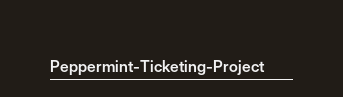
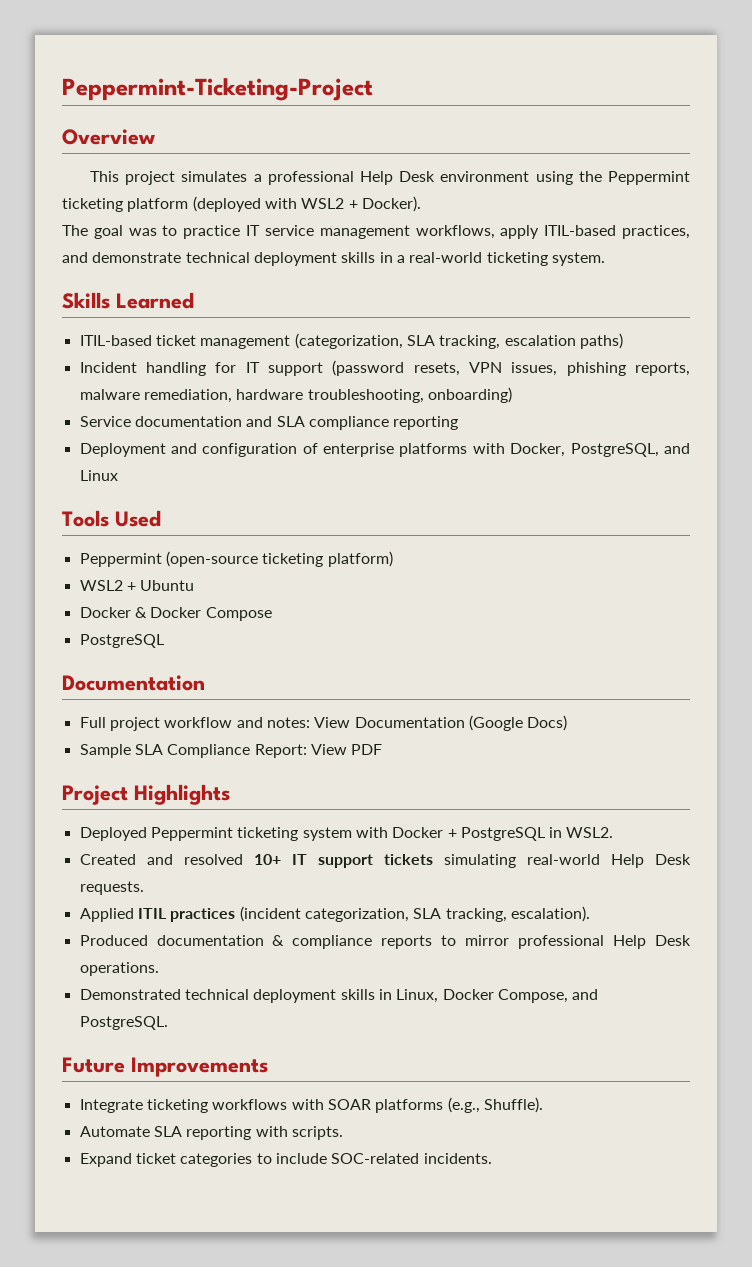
(265, 68) none -> [62,129,155,145] [89,171,691,185] [62,196,421,212] [62,225,691,239] [62,252,605,266] [62,292,194,309] [79,333,623,349] [79,360,690,376] [79,387,512,403] [79,416,459,430] [79,443,690,457] [79,470,118,481] [62,510,161,527] [79,551,393,567] [79,580,195,591] [79,607,272,621] [79,634,164,648] [62,675,205,691] [79,715,568,731] [79,744,383,758] [62,784,230,805] [79,827,614,841] [79,854,691,868] [79,881,144,895] [79,906,590,922] [79,935,691,949] [79,962,159,976] [79,989,599,1003] [79,1016,168,1030] [62,1057,268,1077] [79,1097,543,1113] [79,1126,343,1140] [79,1153,492,1167] // Overview // This project simulates a professional Help Desk environment using the Peppermint ticketing platform (deployed with WSL2 + Docker). // The goal was to practice IT service management workflows, apply ITIL-based practices, and demonstrate technical deployment skills in a real-world ticketing system. // Skills Learned // ITIL-based ticket management (categorization, SLA tracking, escalation paths) // Incident handling for IT support (password resets, VPN issues, phishing reports, malware remediation, hardware troubleshooting, onboarding) // Service documentation and SLA compliance reporting // Deployment and configuration of enterprise platforms with Docker, PostgreSQL, and Linux // Tools Used // Peppermint (open-source ticketing platform) // WSL2 + Ubuntu // Docker & Docker Compose // PostgreSQL // Documentation // Full project workflow and notes: View Documentation (Google Docs) // Sample SLA Compliance Report: View PDF // Project Highlights // Deployed Peppermint ticketing system with Docker + PostgreSQL in WSL2. // Created and resolved 10+ IT support tickets simulating real-world Help Desk requests. // Applied ITIL practices (incident categorization, SLA tracking, escalation). // Produced documentation & compliance reports to mirror professional Help Desk operations. // Demonstrated technical deployment skills in Linux, Docker Compose, and PostgreSQL. // Future Improvements // Integrate ticketing workflows with SOAR platforms (e.g., Shuffle). // Automate SLA reporting with scripts. // Expand ticket categories to include SOC-related incidents.

